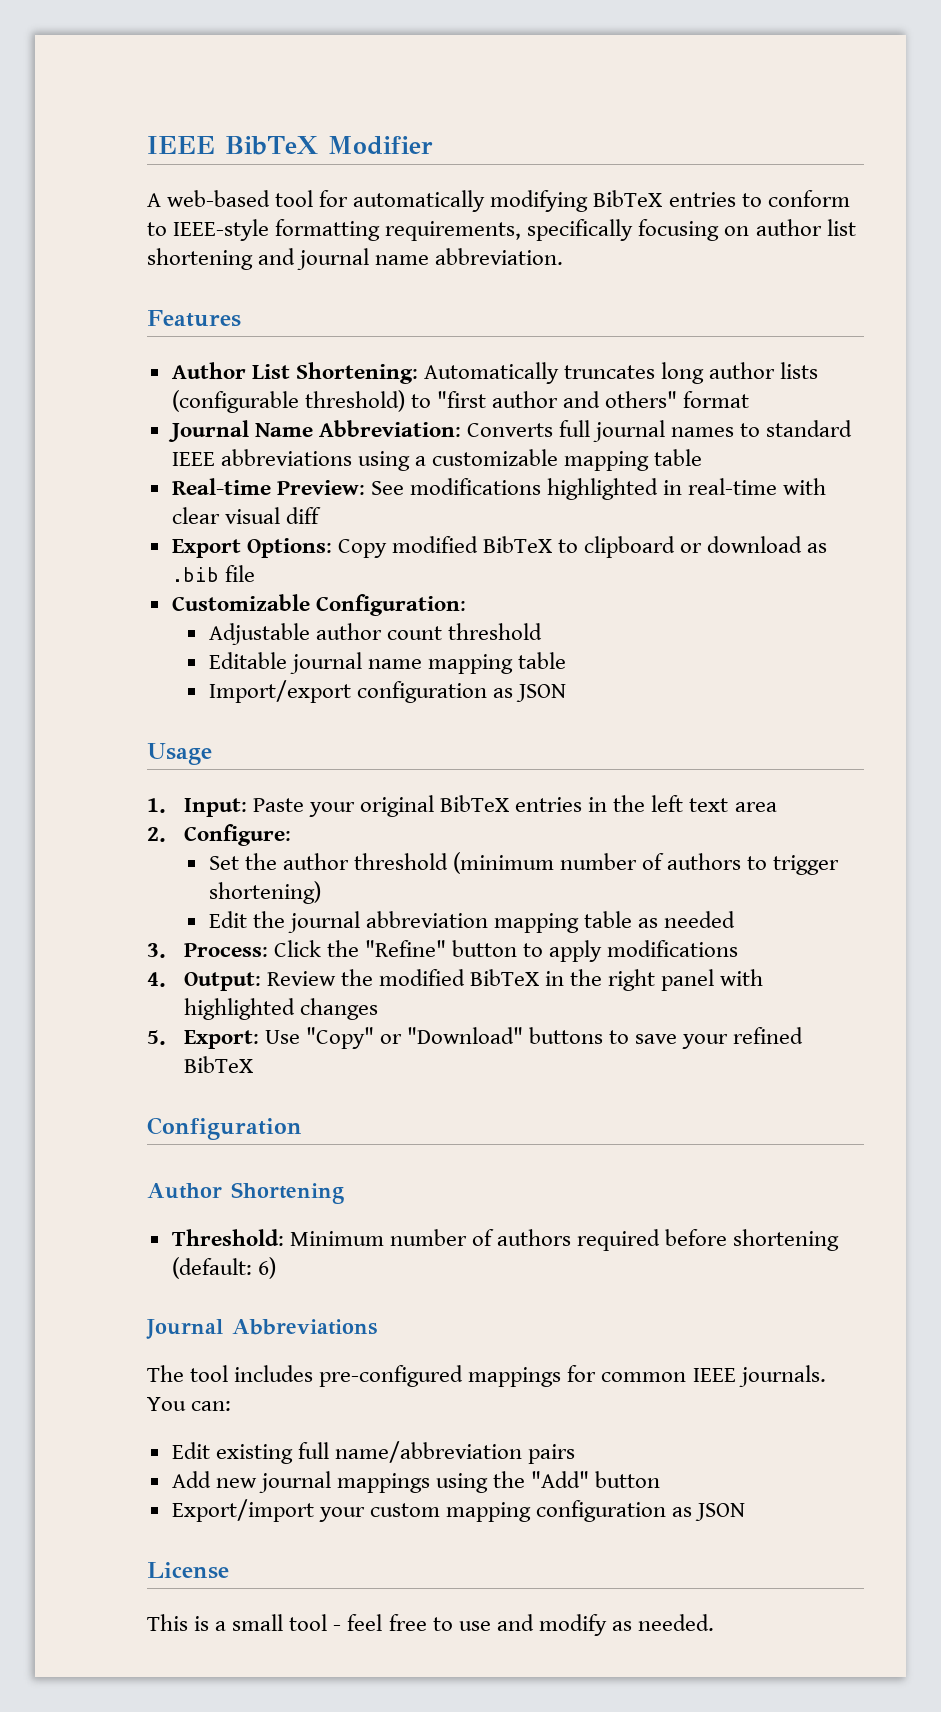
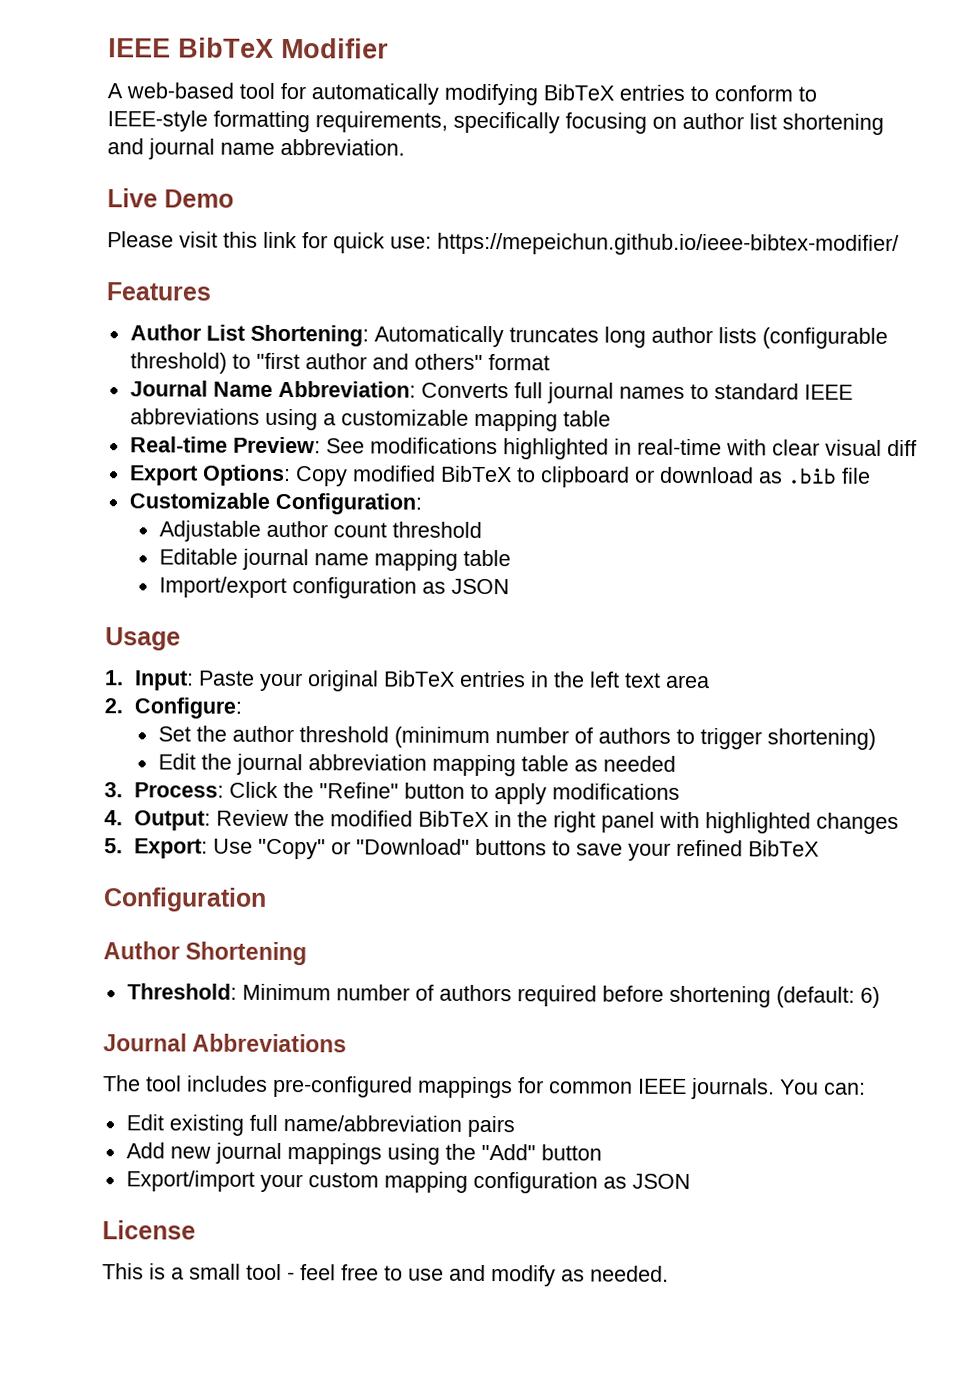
(564, 256) none -> [107,188,234,208] [107,231,899,257] // Live Demo // Please visit this link for quick use: https://mepeichun.github.io/ieee-bibtex-modifier/

